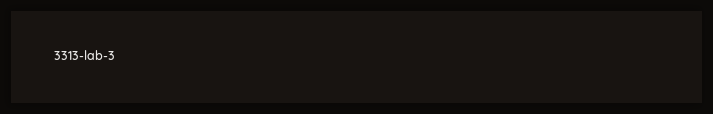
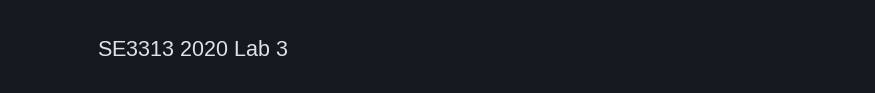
[54,50,115,60] 3313-lab-3 -> [98,40,288,56] SE3313 2020 Lab 3

